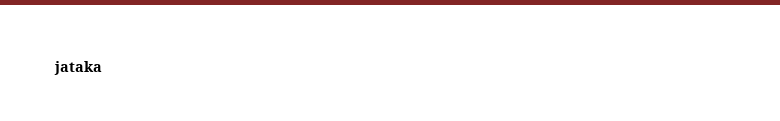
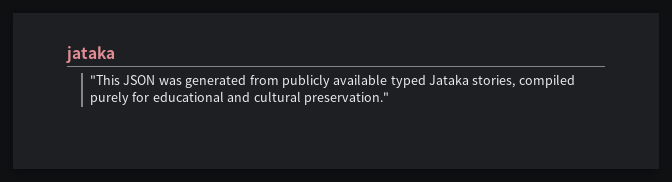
(102, 68) none -> [90,74,575,88] [90,91,389,105] // "This JSON was generated from publicly available typed Jataka stories, compiled purely for educational and cultural preservation."

